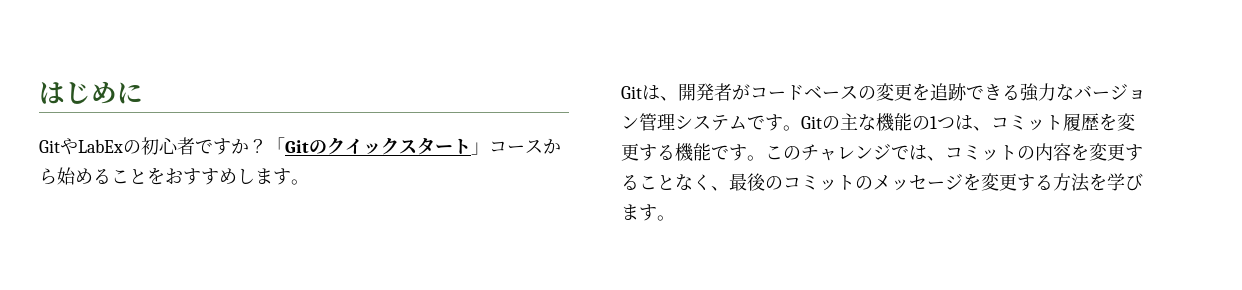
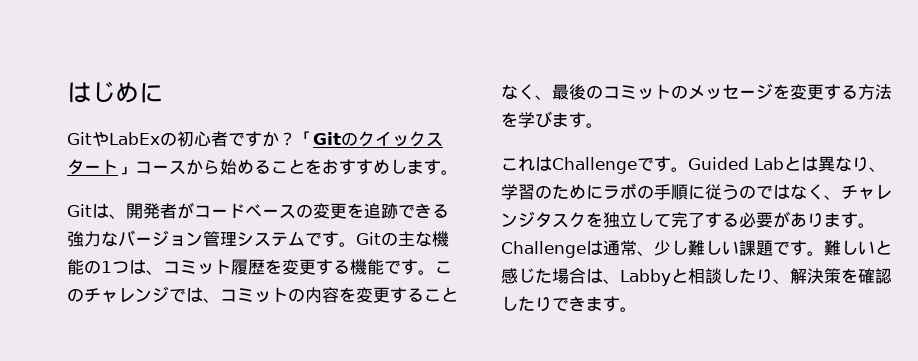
(675, 218) none -> [501,156,886,174] [501,183,892,200] [501,211,875,228] [501,240,892,258] [501,268,892,286] [501,296,637,312] // これはChallengeです。Guided Labとは異なり、学習のためにラボの手順に従うのではなく、チャレンジタスクを独立して完了する必要があります。Challengeは通常、少し難しい課題です。難しいと感じた場合は、Labbyと相談したり、解決策を確認したりできます。

